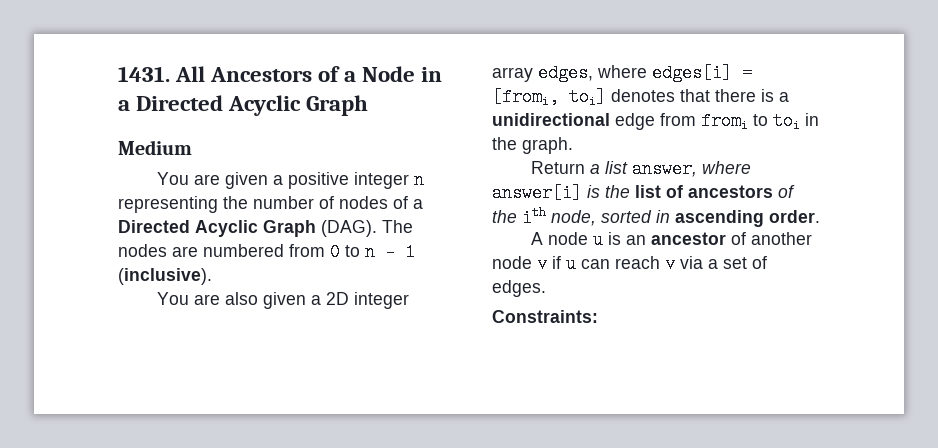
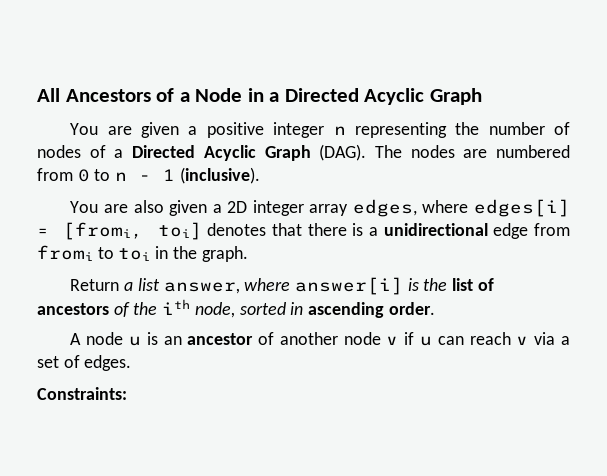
[118,66,170,82] 1431. -> (37, 95) none
[118,140,192,155] // Medium -> (482, 96) none

